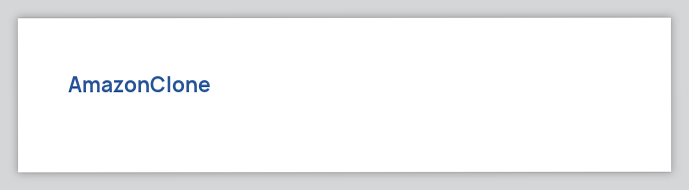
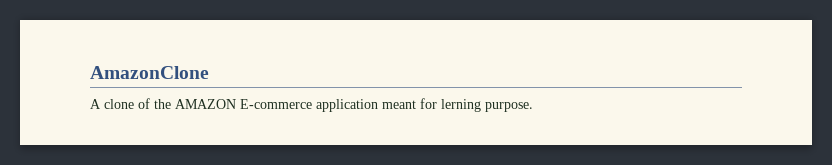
(211, 84) none -> [90,98,533,112] // A clone of the AMAZON E-commerce application meant for lerning purpose.

